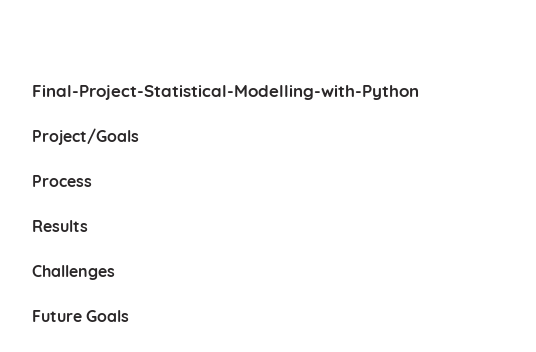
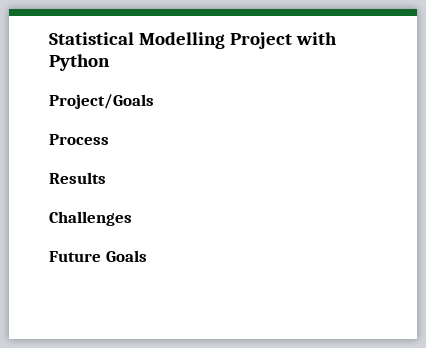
[32,85,419,100] Final-Project-Statistical-Modelling-with-Python -> [49,32,337,49] [49,54,110,71] Statistical Modelling Project with Python

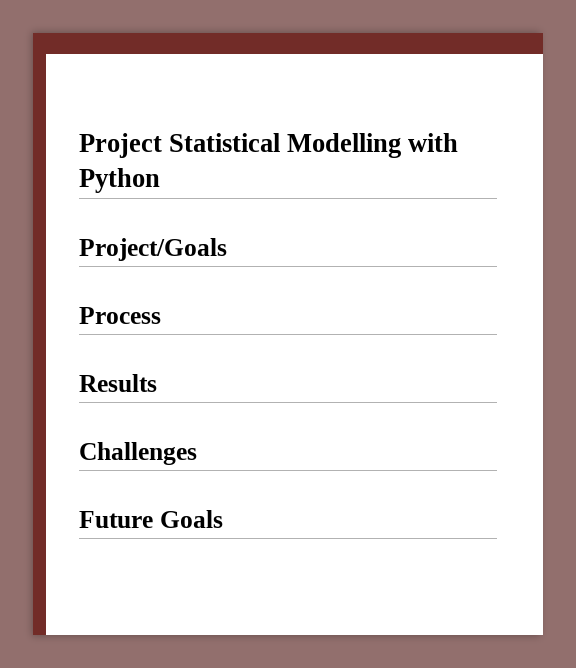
(49, 38) none -> [79,133,162,158] Project
[229,32,292,49] Project -> (402, 145) none

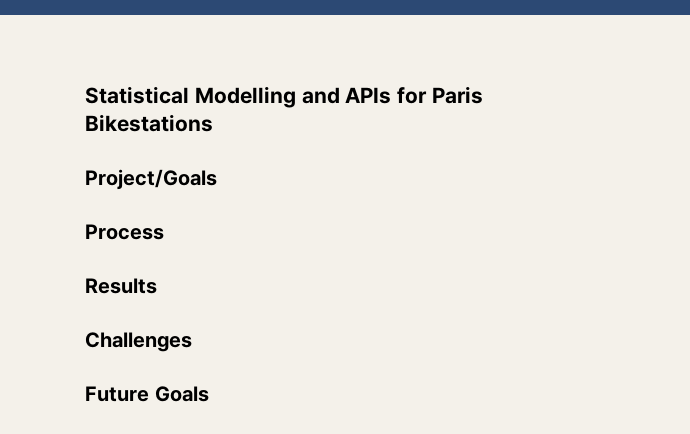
[79,133,162,158] Project -> (85, 95) none
[408,133,459,152] [79,168,160,193] with Python -> [301,86,484,104] [85,114,213,132] and APIs for Paris Bikestations

